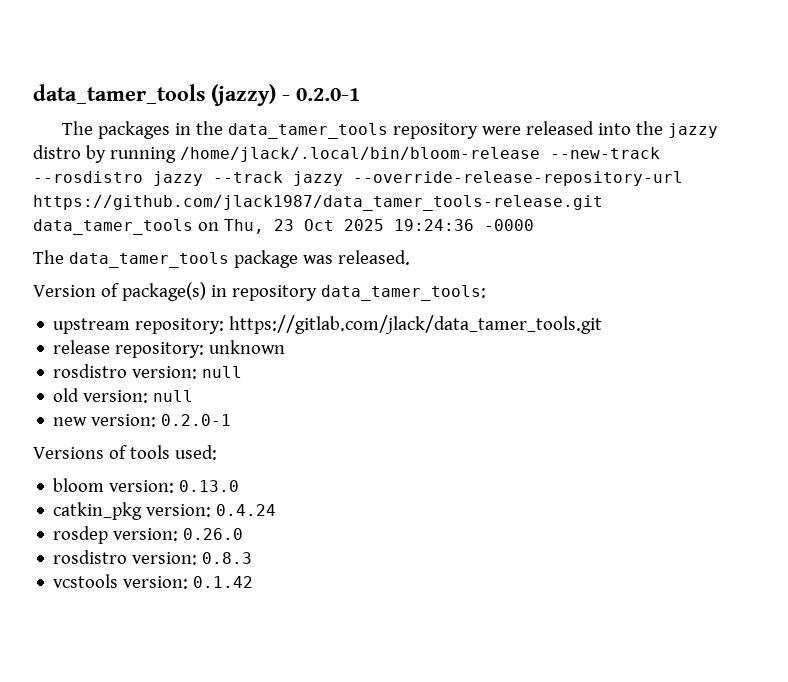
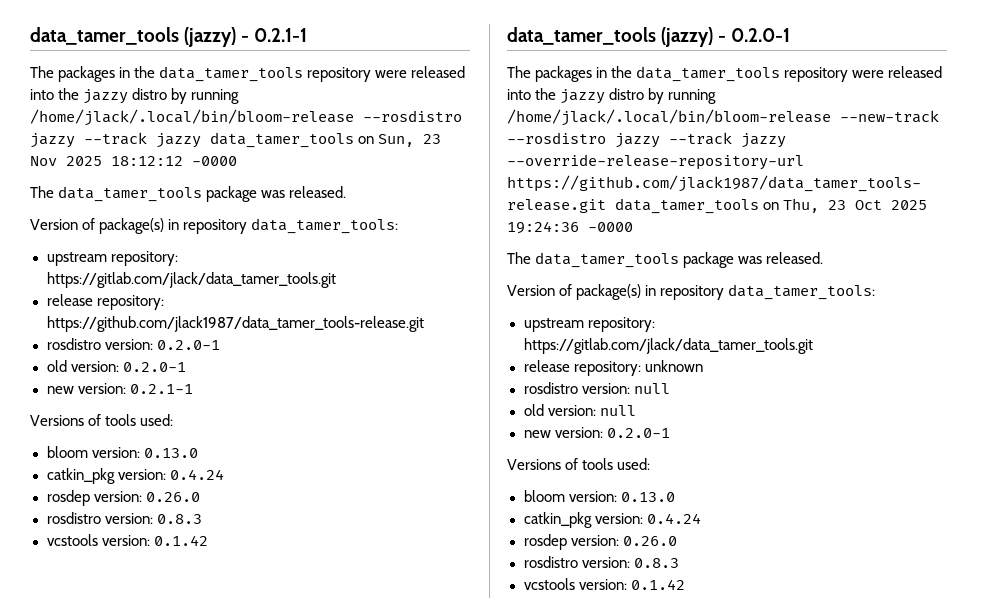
[33,84,290,106] data_tamer_tools (jazzy) - -> [30,27,308,47] [30,66,466,82] [30,88,240,104] [30,109,462,126] [30,132,442,148] [30,156,237,166] [30,186,347,202] [30,218,399,234] [46,251,178,266] [46,272,337,288] [46,294,164,310] [46,316,425,332] [46,338,220,350] [46,360,186,372] [46,383,193,394] [30,414,174,426] [46,446,198,458] [46,468,224,484] [46,490,200,506] [46,512,202,524] [46,534,208,546] [507,27,727,47] data_tamer_tools (jazzy) - 0.2.1-1 // The packages in the data_tamer_tools repository were released into the jazzy distro by running /home/jlack/.local/bin/bloom-release --rosdistro jazzy --track jazzy data_tamer_tools on Sun, 23 Nov 2025 18:12:12 -0000 // The data_tamer_tools package was released. // Version of package(s) in repository data_tamer_tools: // upstream repository: https://gitlab.com/jlack/data_tamer_tools.git // release repository: https://github.com/jlack1987/data_tamer_tools-release.git // rosdistro version: 0.2.0-1 // old version: 0.2.0-1 // new version: 0.2.1-1 // Versions of tools used: // bloom version: 0.13.0 // catkin_pkg version: 0.4.24 // rosdep version: 0.26.0 // rosdistro version: 0.8.3 // vcstools version: 0.1.42 // data_tamer_tools (jazzy) -

